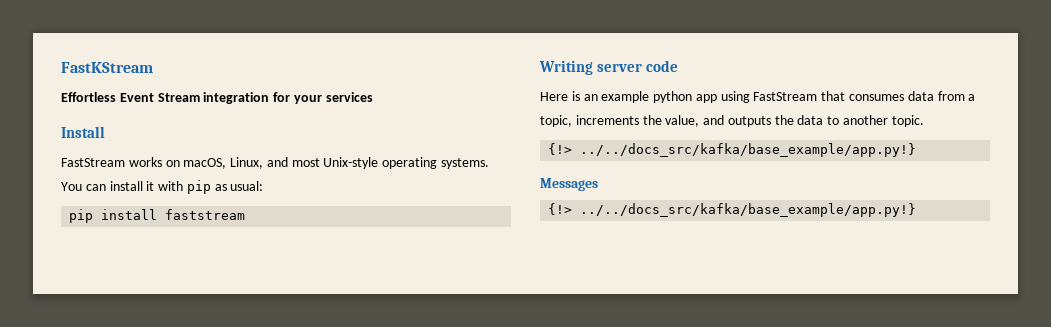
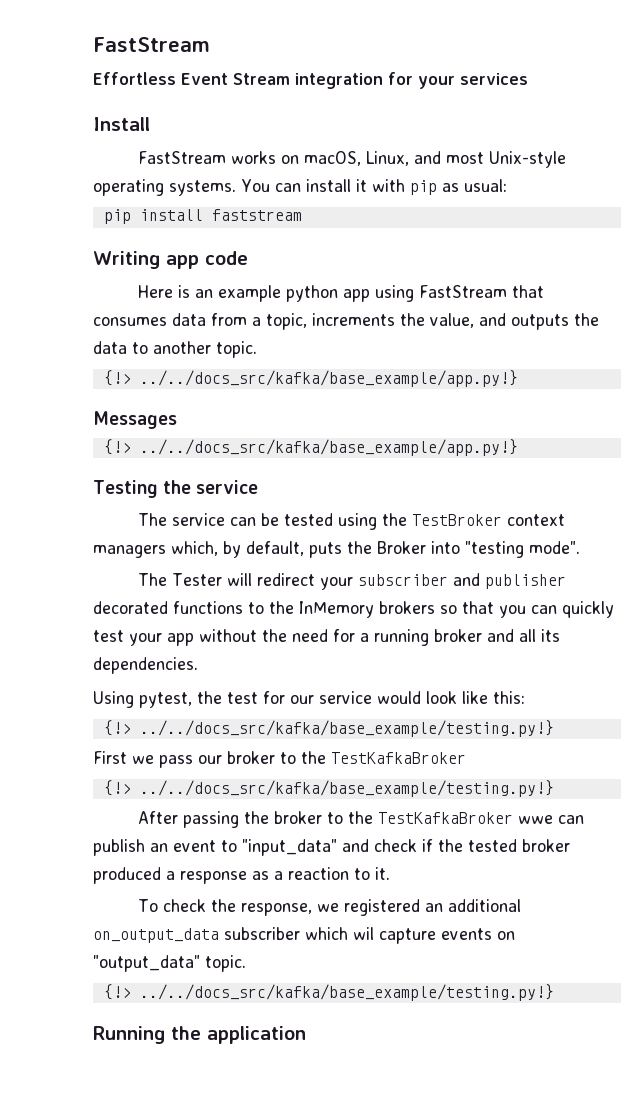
[61,62,153,73] FastKStream -> [93,37,210,52] FastStream
[597,63,643,72] server -> [166,255,199,269] app
(917, 210) none -> [93,480,259,498] [137,513,565,530] [93,541,580,558] [137,573,566,590] [93,601,614,618] [93,629,560,646] [93,657,198,674] [93,691,525,708] [103,720,554,737] [93,751,466,768] [103,780,554,797] [137,811,584,828] [93,839,570,856] [93,867,390,884] [137,899,521,916] [93,927,515,944] [93,955,246,972] [103,984,554,1001] [93,1026,306,1044] // Testing the service // The service can be tested using the TestBroker context managers which, by default, puts the Broker into "testing mode". // The Tester will redirect your subscriber and publisher decorated functions to the InMemory brokers so that you can quickly test your app without the need for a running broker and all its dependencies. // Using pytest, the test for our service would look like this: // {!> ../../docs_src/kafka/base_example/testing.py!} // First we pass our broker to the TestKafkaBroker // {!> ../../docs_src/kafka/base_example/testing.py!} // After passing the broker to the TestKafkaBroker wwe can publish an event to "input_data" and check if the tested broker produced a response as a reaction to it. // To check the response, we registered an additional on_output_data subscriber which wil capture events on "output_data" topic. // {!> ../../docs_src/kafka/base_example/testing.py!} // Running the application

